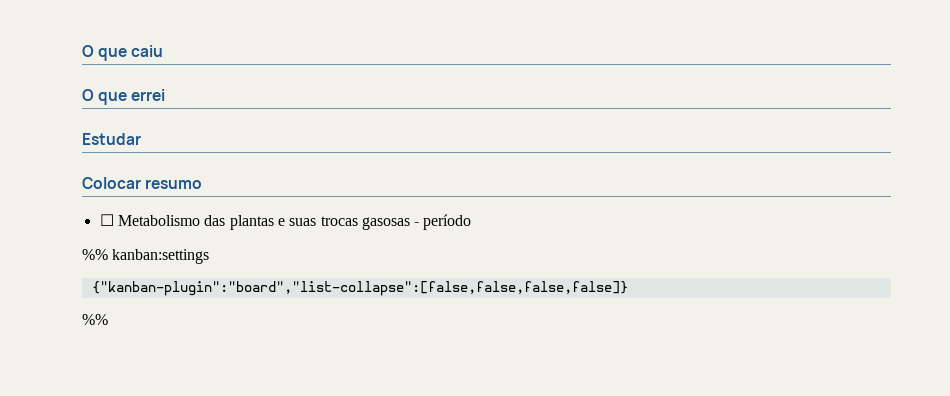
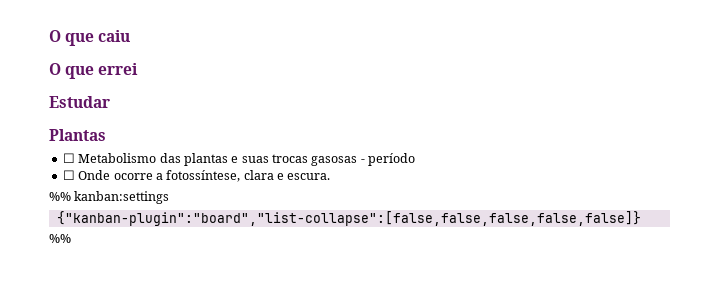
[82,177,203,189] Colocar resumo -> [49,129,106,141] Plantas
(472, 222) none -> [62,170,331,182] // ☐ Onde ocorre a fotossíntese, clara e escura.
[91,281,628,296] {"kanban-plugin":"board","list-collapse":[false,false,false,false]} -> [56,211,641,226] {"kanban-plugin":"board","list-collapse":[false,false,false,false,false]}

